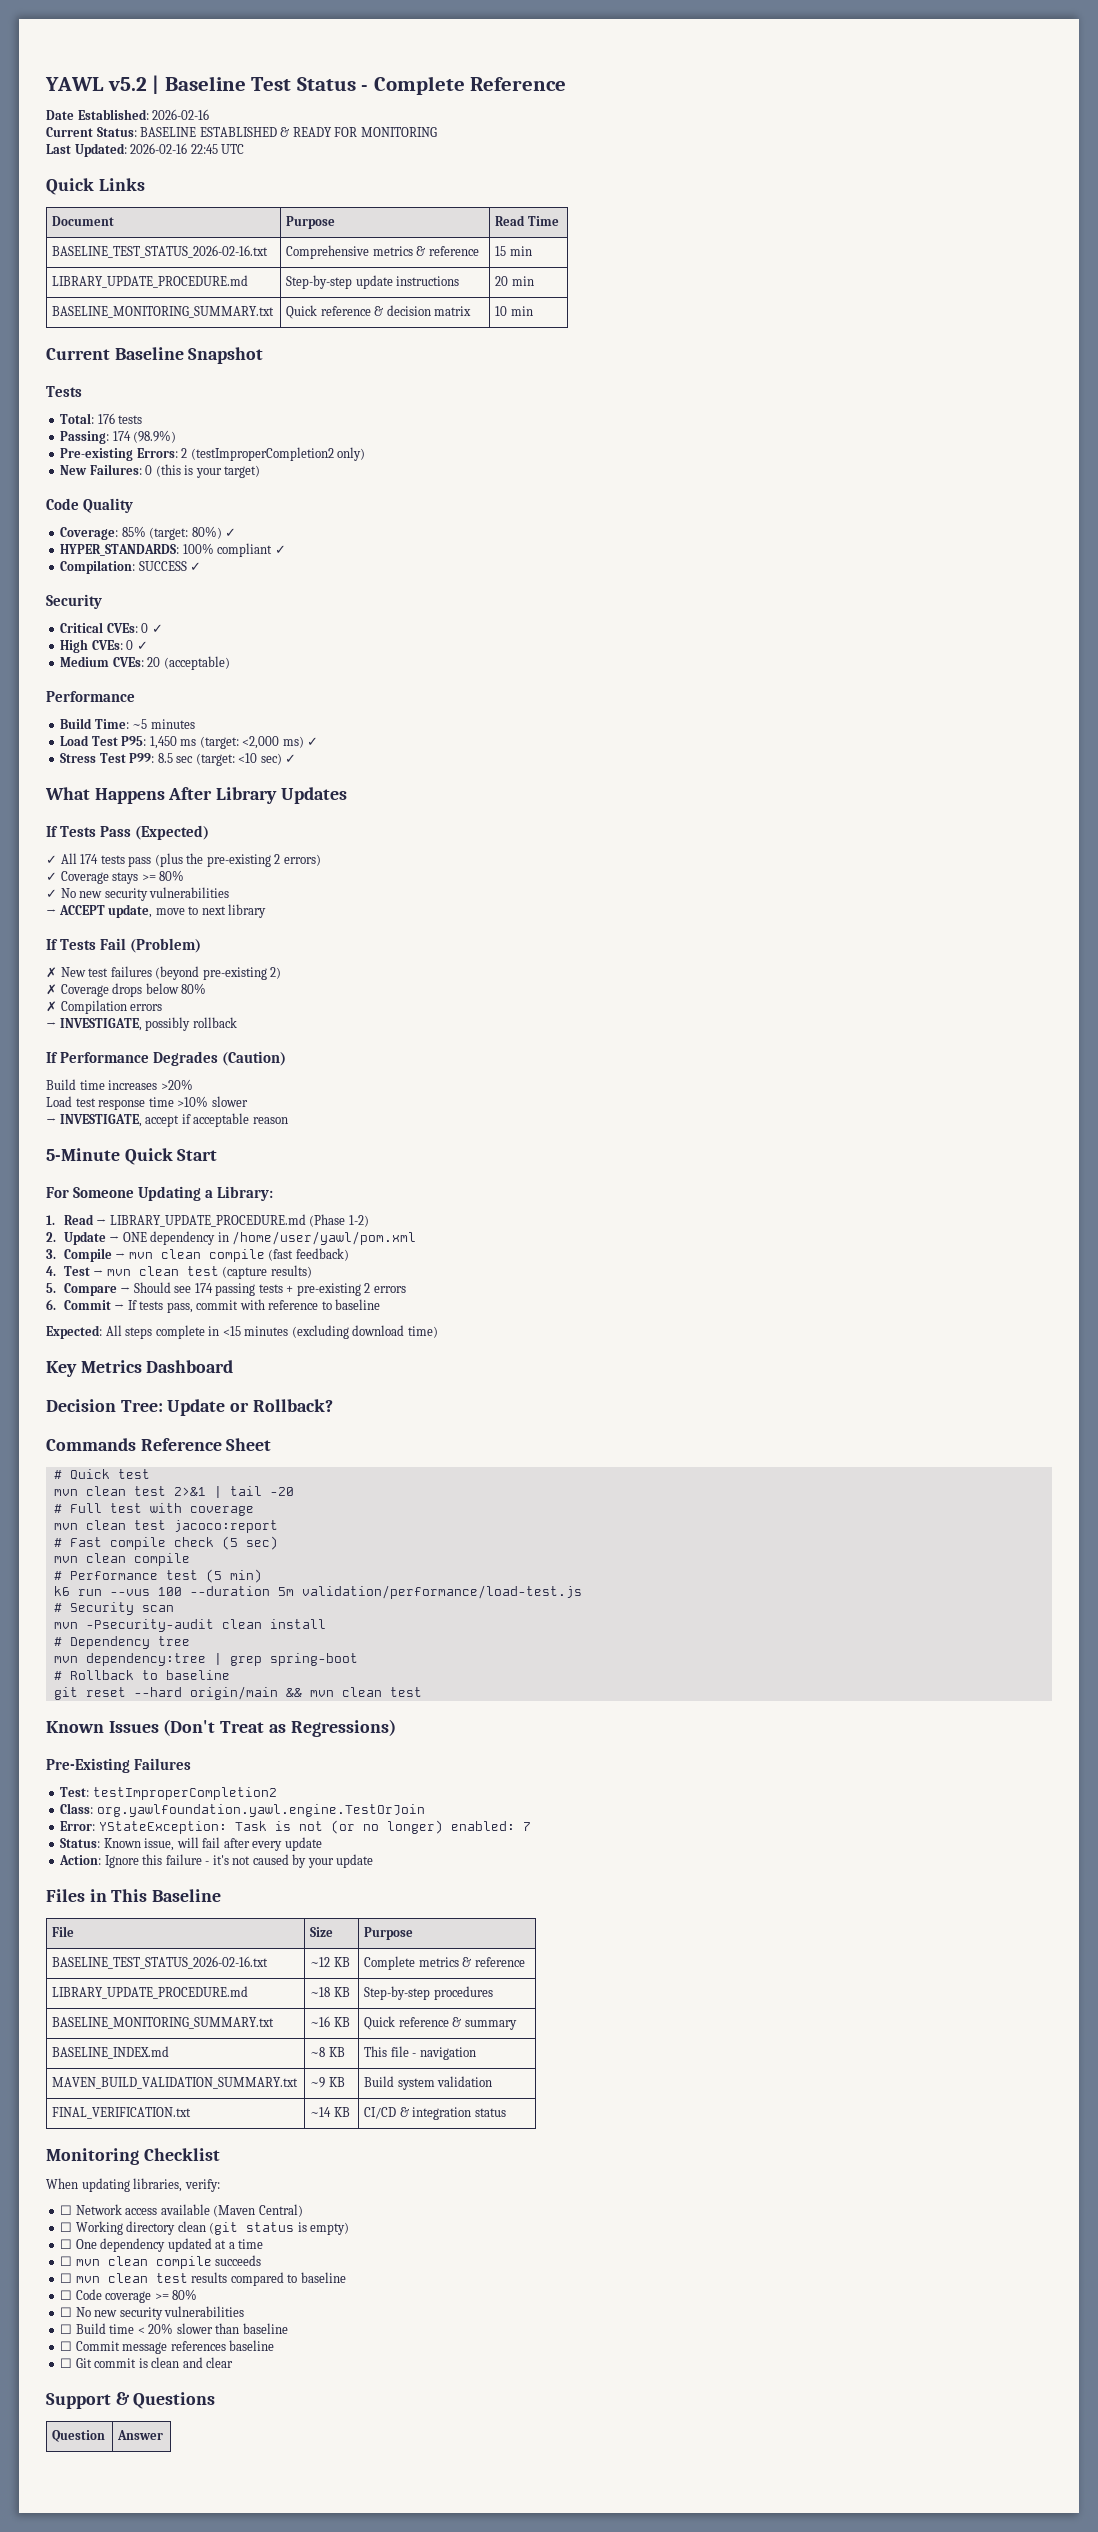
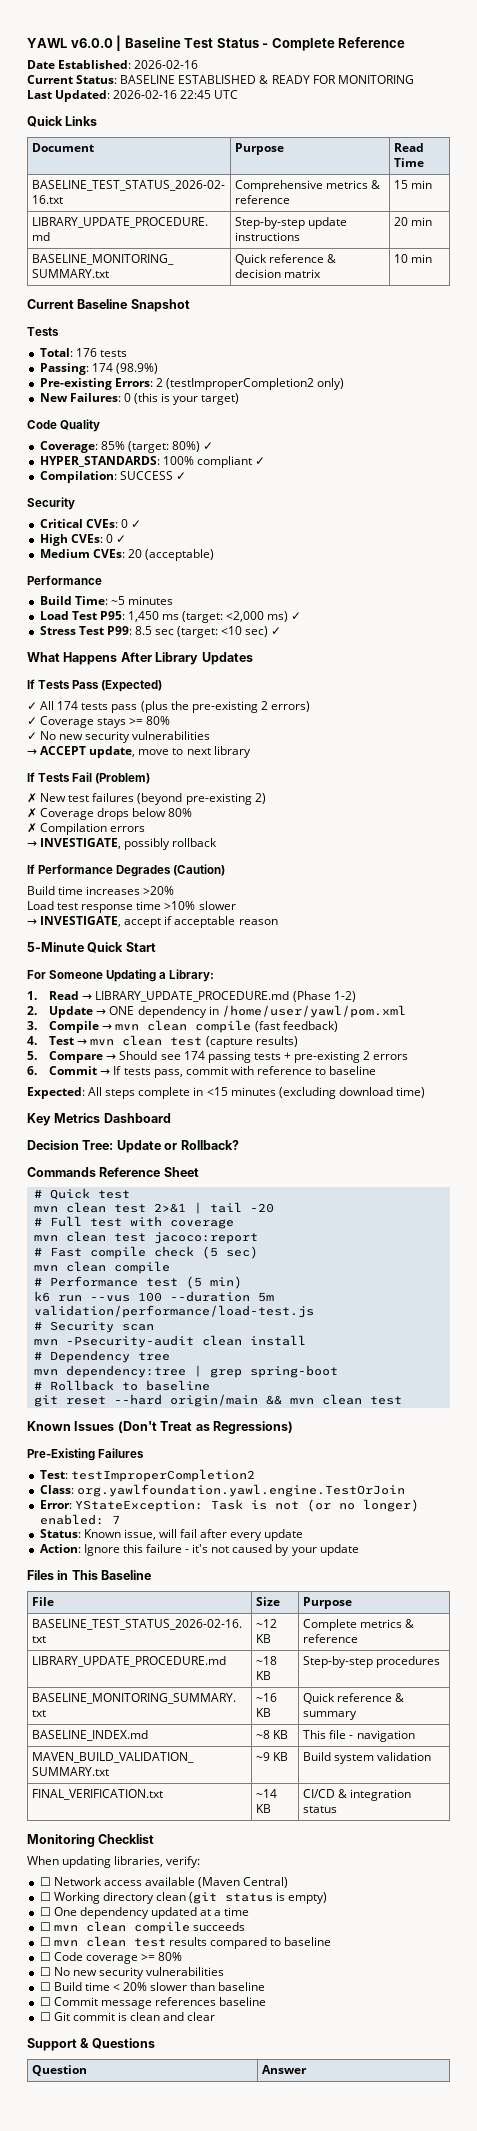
[107,77,147,91] v5.2 -> [70,38,113,48] v6.0.0

